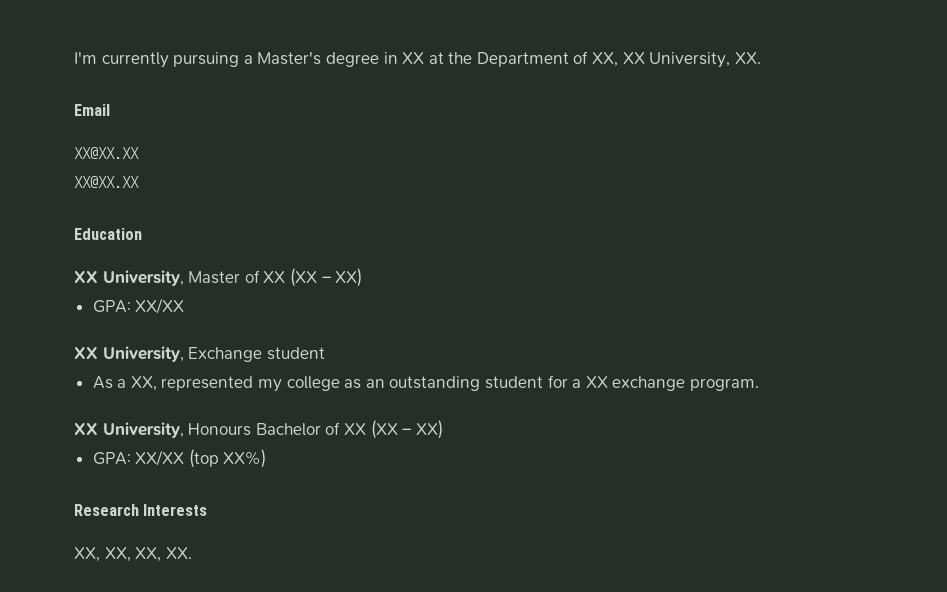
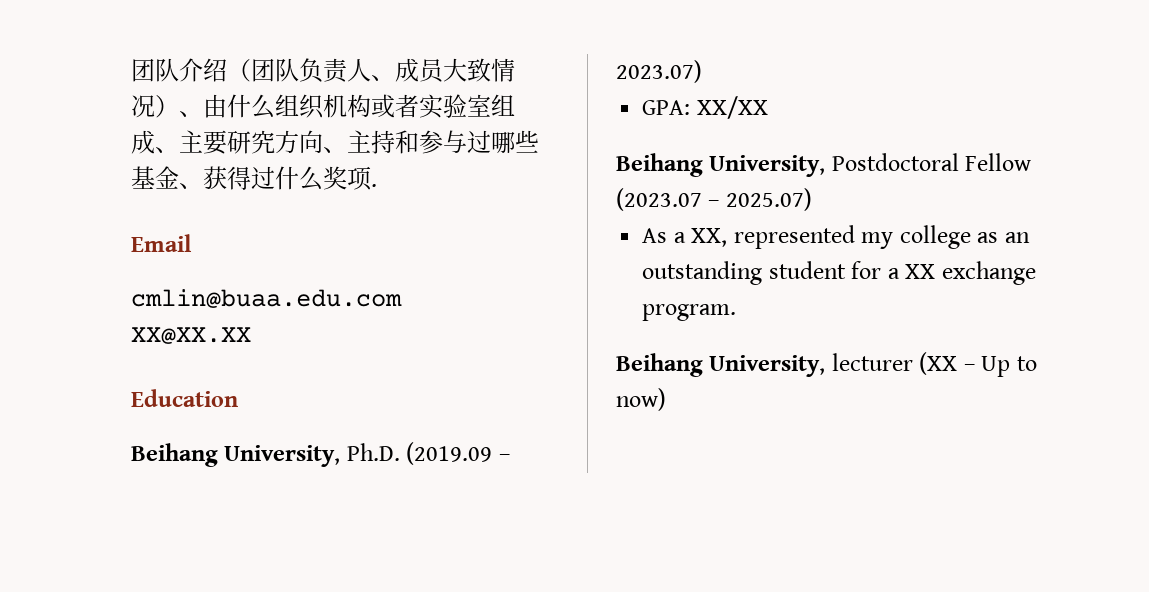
[74,51,761,68] I'm currently pursuing a Master's degree in XX at the Department of XX, XX University, XX. -> [131,58,515,83] [131,94,515,119] [131,130,539,155] [131,166,377,191] 团队介绍（团队负责人、成员大致情况）、由什么组织机构或者实验室组成、主要研究方向、主持和参与过哪些基金、获得过什么奖项.
[74,147,139,159] XX@XX.XX -> [131,289,402,308] cmlin@buaa.edu.com
[74,268,363,287] [92,298,185,314] [74,346,325,362] XX University, Master of XX (XX – XX) // GPA: XX/XX // XX University, Exchange student -> [131,442,510,467] [616,60,702,83] [642,96,768,119] [616,153,1032,177] [616,188,812,211] Beihang University, Ph.D. (2019.09 – 2023.07) // GPA: XX/XX // Beihang University, Postdoctoral Fellow (2023.07 – 2025.07)
[74,420,443,439] [92,449,267,468] [74,504,208,516] [74,547,192,562] XX University, Honours Bachelor of XX (XX – XX) // GPA: XX/XX (top XX%) // Research Interests // XX, XX, XX, XX. -> [616,352,1037,377] [616,388,666,411] Beihang University, lecturer (XX – Up to now)

